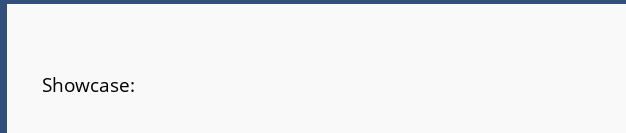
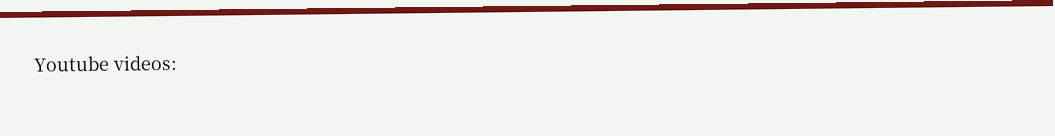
[42,77,135,92] Showcase: -> [33,54,177,72] Youtube videos:

